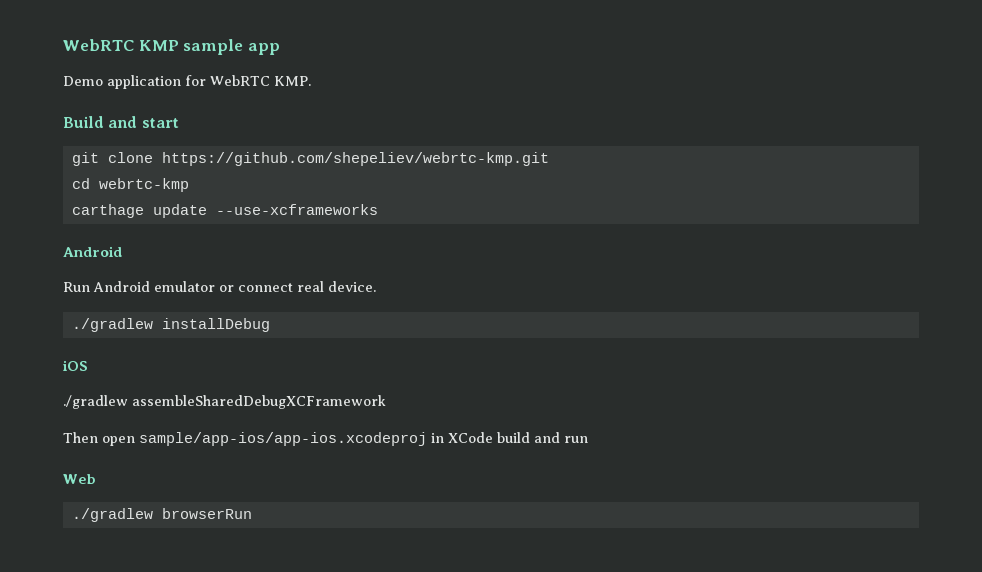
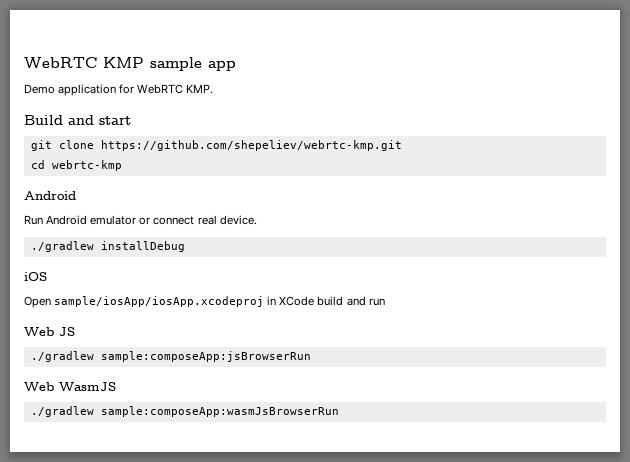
[71,204,378,218] // carthage update --use-xcframeworks -> (122, 165) none
[63,395,386,409] [63,432,427,446] ./gradlew assembleSharedDebugXCFramework // Then open sample/app-ios/app-ios.xcodeproj -> [24,296,265,308] Open sample/iosApp/iosApp.xcodeproj
[71,508,252,522] // ./gradlew browserRun -> [59,327,75,336] [30,351,311,362] [24,382,116,391] [30,406,339,417] JS // ./gradlew sample:composeApp:jsBrowserRun // Web WasmJS // ./gradlew sample:composeApp:wasmJsBrowserRun

